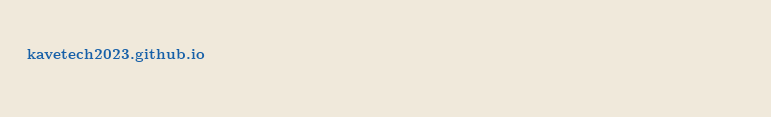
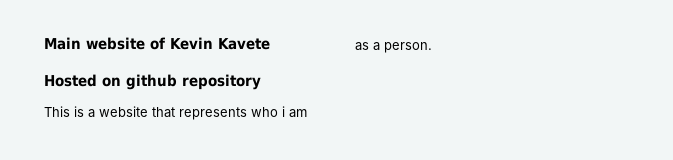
[27,49,205,62] kavetech2023.github.io -> [44,37,270,50] [44,74,261,90] [44,106,307,120] [355,42,432,53] Main website of Kevin Kavete // Hosted on github repository // This is a website that represents who i am as a person.

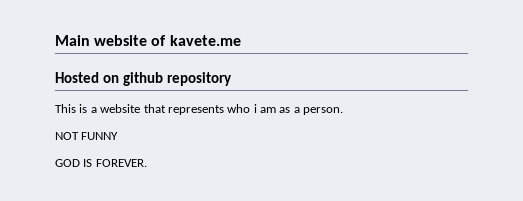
[170,37,270,50] Kevin Kavete -> [169,35,241,46] kavete.me
(432, 47) none -> [55,132,119,140] [55,159,147,167] // NOT FUNNY // GOD IS FOREVER.

